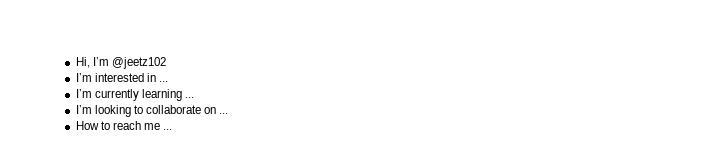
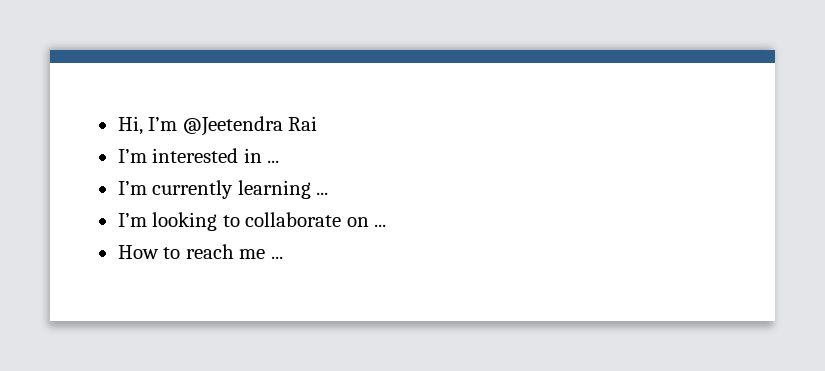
[111,57,166,69] @jeetz102 -> [182,116,318,136] @Jeetendra Rai

